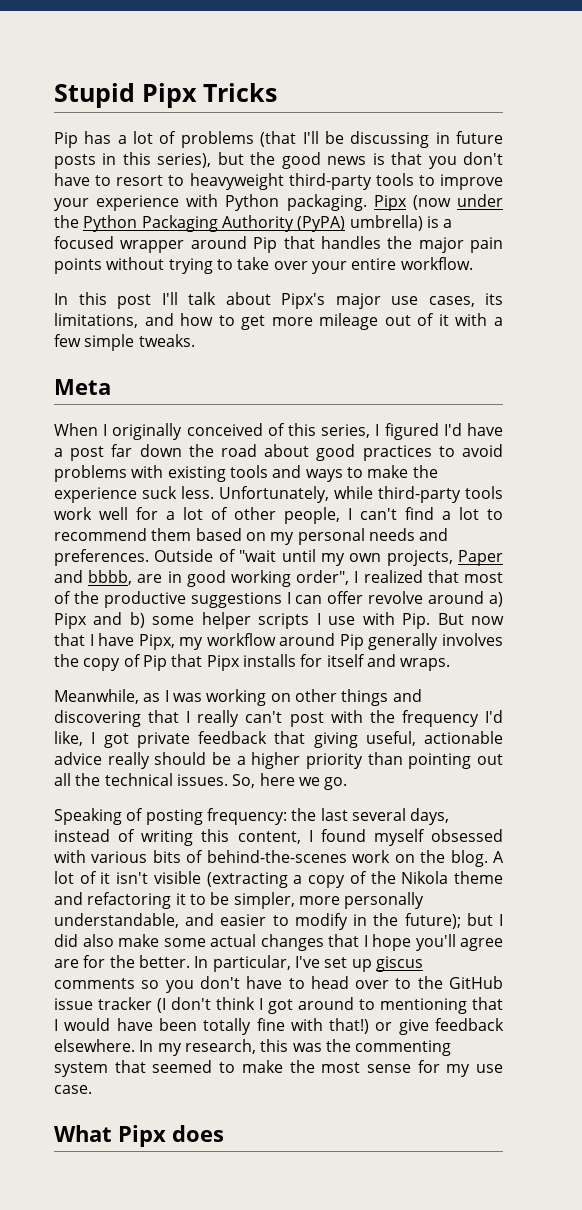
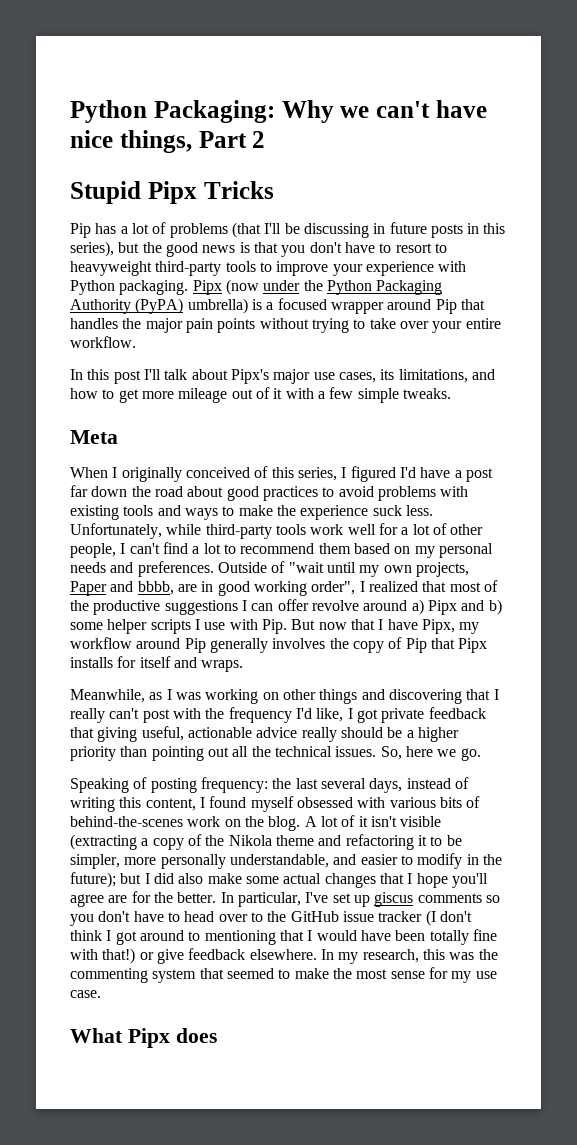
(54, 95) none -> [70,100,487,123] [70,130,266,153] Python Packaging: Why we can't have nice things, Part 2 //

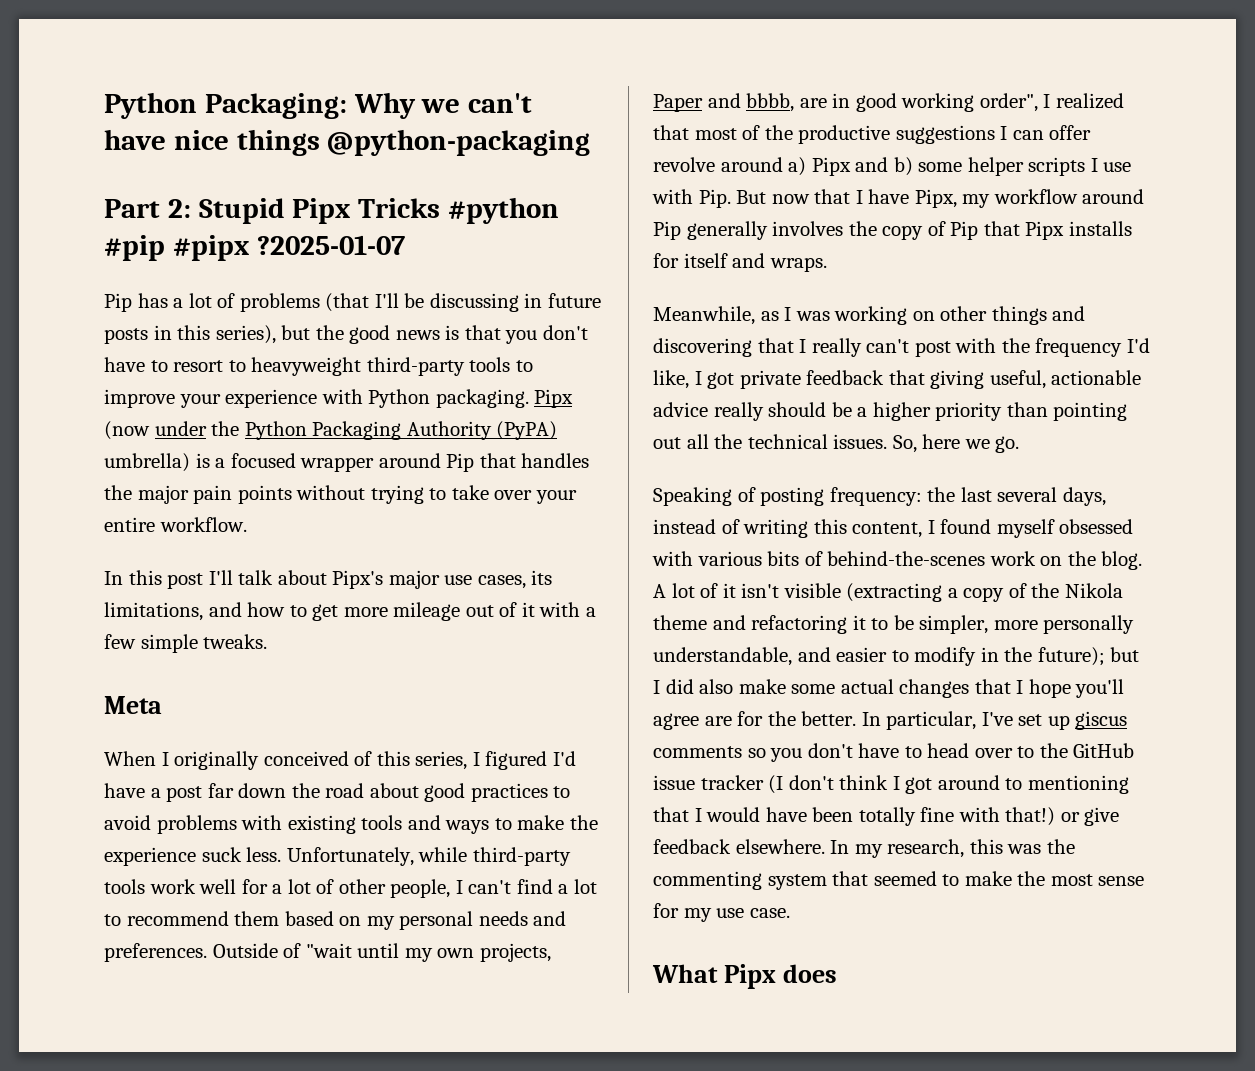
[119,130,266,153] things, Part 2 // -> [236,129,591,156] [104,199,191,218] things @python-packaging // Part 2:
(274, 190) none -> [448,197,560,224] [104,235,406,261] #python #pip #pipx ?2025-01-07

